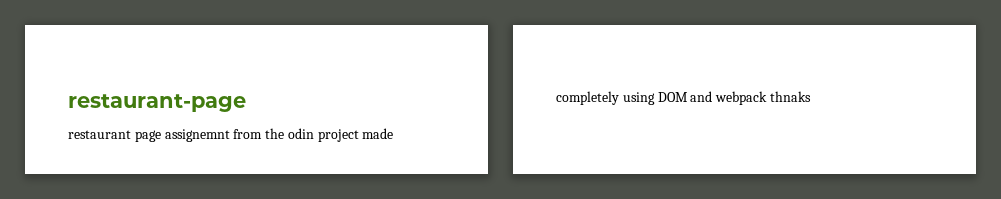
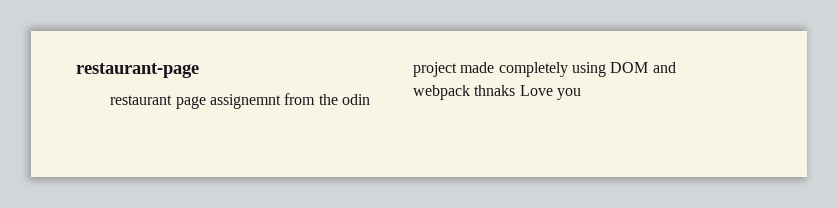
(811, 96) none -> [519,85,581,100] Love you

